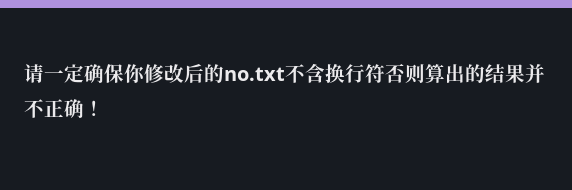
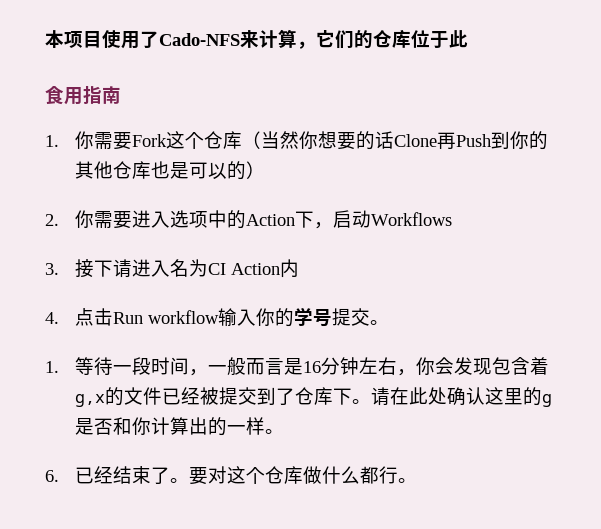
[24,63,545,84] [24,99,104,118] 请一定确保你修改后的no.txt不含换行符否则算出的结果并不正确！ -> [45,29,468,49] [45,85,121,105] [45,131,549,150] [75,161,266,180] [45,210,453,229] [45,259,300,278] [45,307,390,327] [45,357,550,376] [75,387,553,407] [75,417,285,436] [45,466,418,485] 本项目使用了Cado-NFS来计算，它们的仓库位于此 // 食用指南 // 1.你需要Fork这个仓库（当然你想要的话Clone再Push到你的其他仓库也是可以的） // 2.你需要进入选项中的Action下，启动Workflows // 3.接下请进入名为CI Action内 // 4.点击Run workflow输入你的学号提交。 // 1.等待一段时间，一般而言是16分钟左右，你会发现包含着g,x的文件已经被提交到了仓库下。请在此处确认这里的g是否和你计算出的一样。 // 6.已经结束了。要对这个仓库做什么都行。

